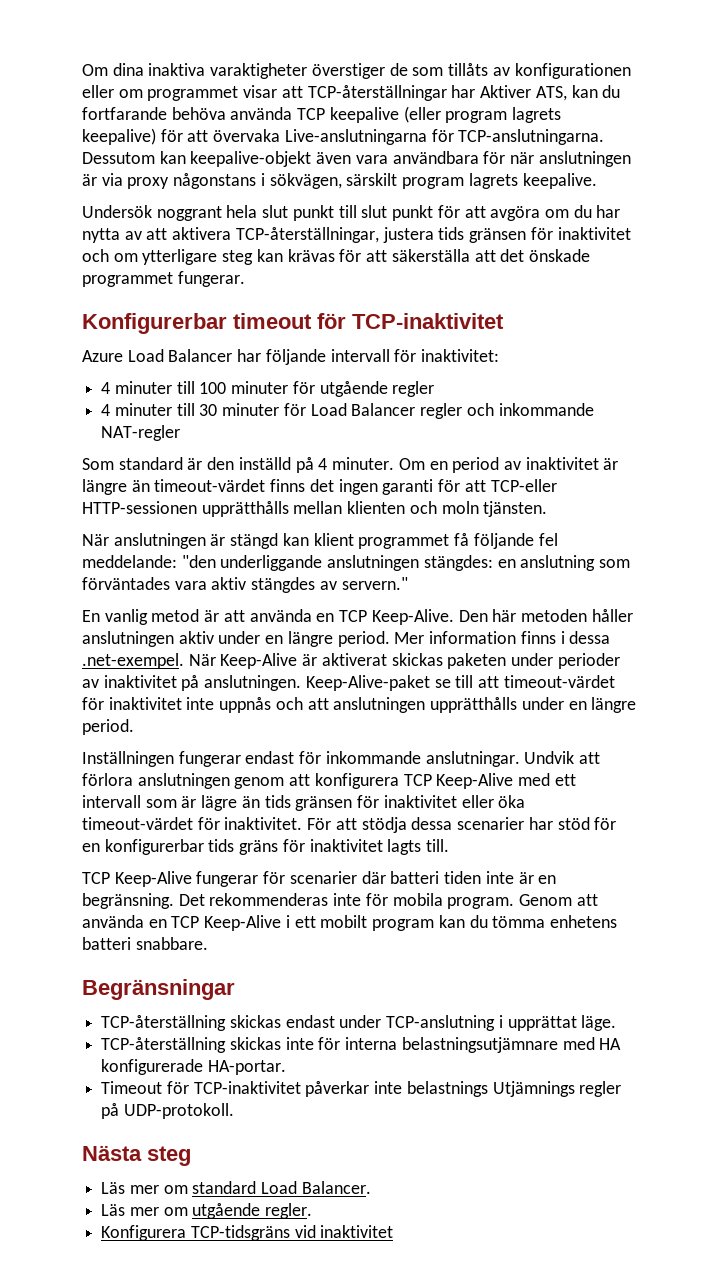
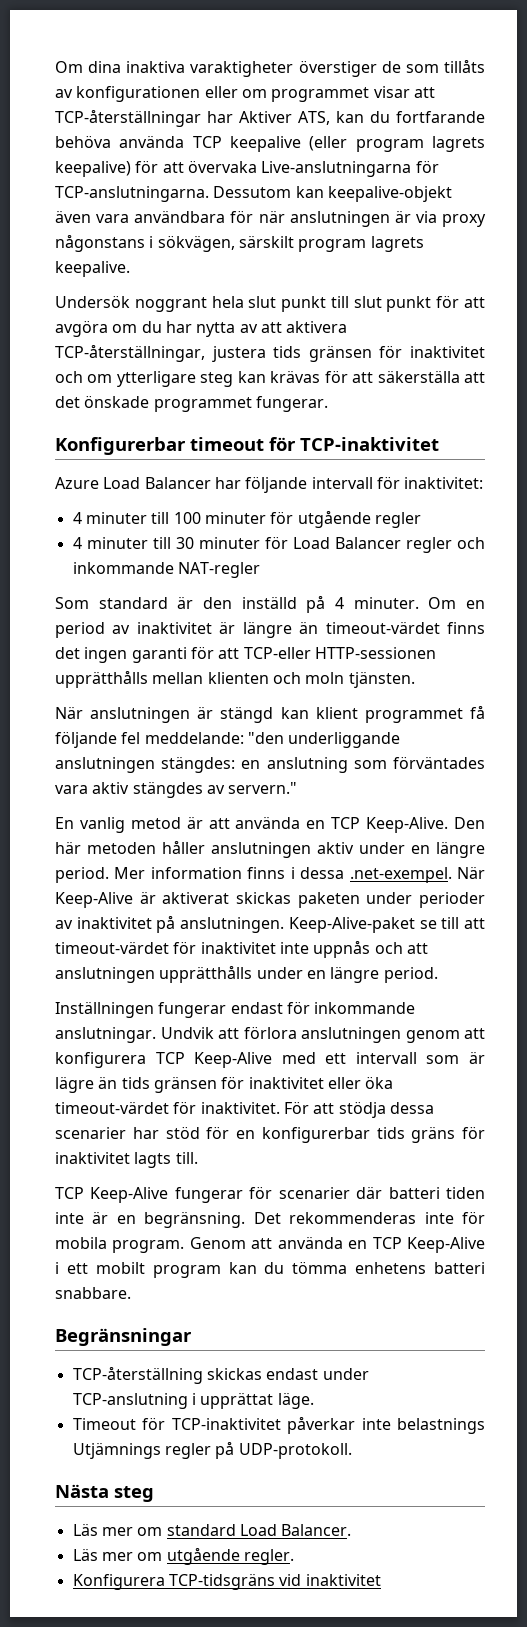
[101,1037,622,1053] [101,1059,286,1075] // TCP-återställning skickas inte för interna belastningsutjämnare med HA konfigurerade HA-portar. -> (314, 1400) none

